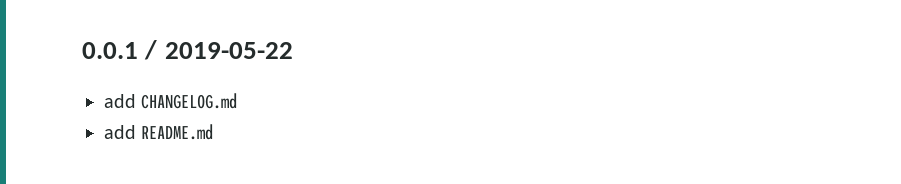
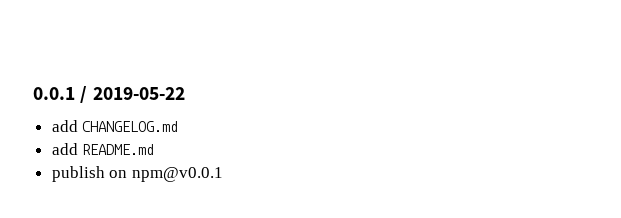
(214, 132) none -> [51,166,223,182] // publish on npm@v0.0.1

